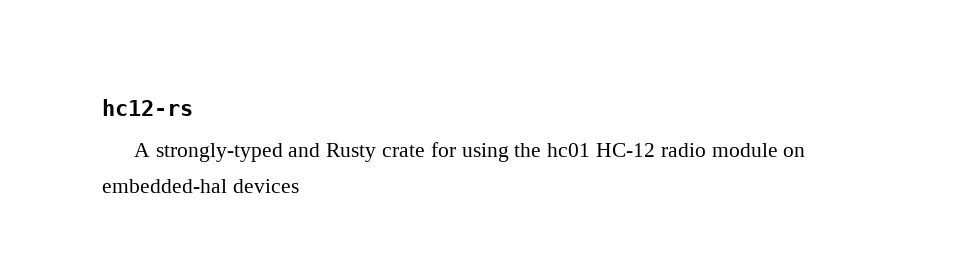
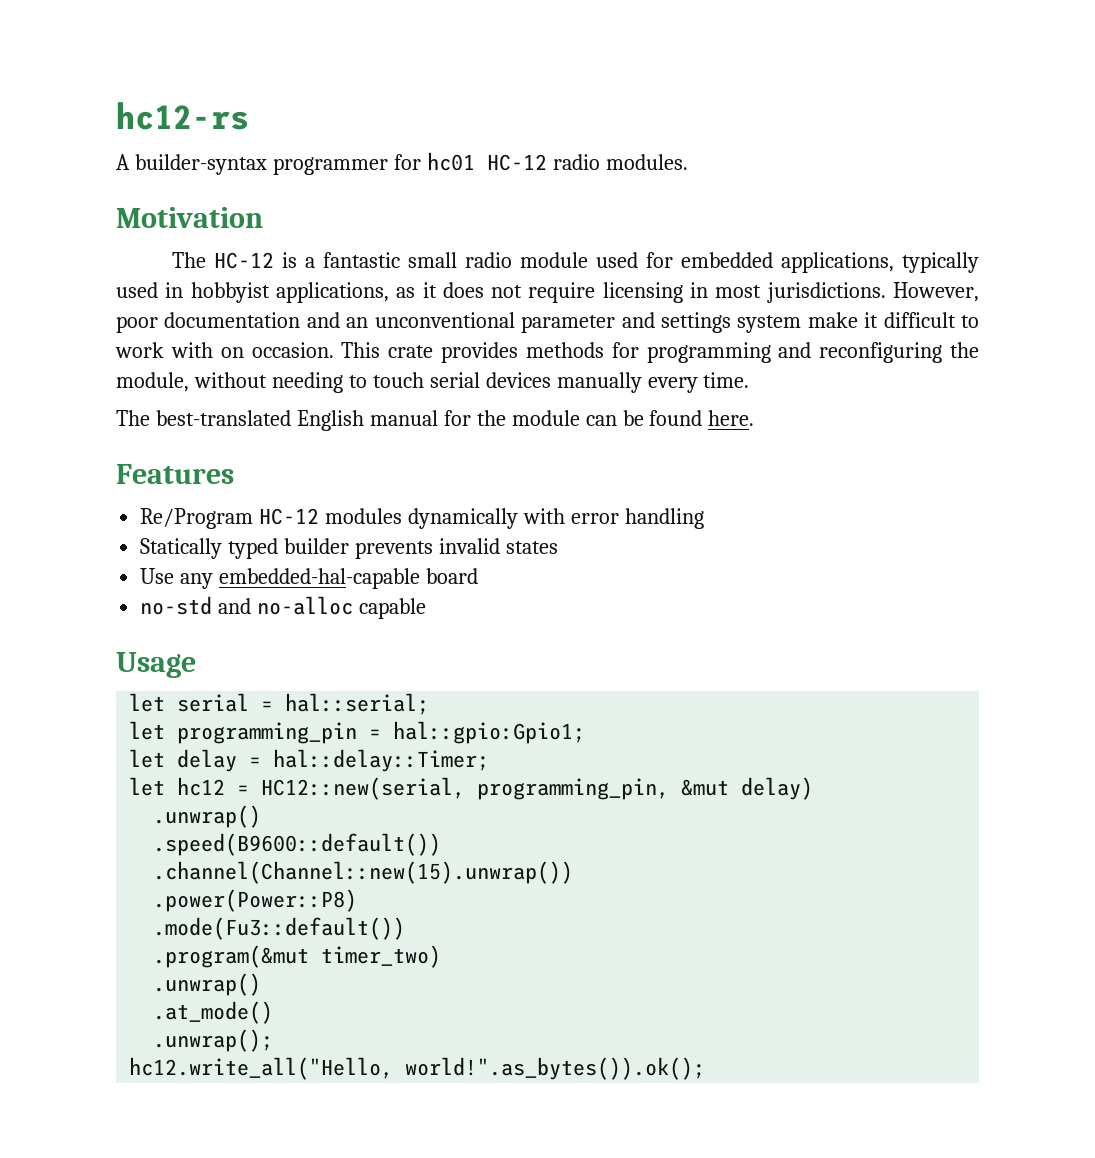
[155,142,806,162] [102,179,299,193] strongly-typed and Rusty crate for using the hc01 HC-12 radio module on embedded-hal devices -> [134,152,688,175] [116,207,263,228] [171,252,979,273] [116,282,979,303] [116,312,979,333] [115,342,980,363] [116,372,750,393] [116,410,755,431] [116,464,234,484] [140,508,704,529] [140,538,558,559] [140,568,479,589] [140,596,427,619] [116,652,196,678] [129,693,430,715] [129,721,586,744] [129,749,490,772] [129,777,814,800] [153,805,262,828] [153,833,442,856] [153,861,574,884] [153,889,358,912] [153,917,406,940] [153,945,442,968] [153,973,262,996] [153,1001,274,1024] [153,1029,274,1052] [129,1057,706,1080] builder-syntax programmer for hc01 HC-12 radio modules. // Motivation // The HC-12 is a fantastic small radio module used for embedded applications, typically used in hobbyist applications, as it does not require licensing in most jurisdictions. However, poor documentation and an unconventional parameter and settings system make it difficult to work with on occasion. This crate provides methods for programming and reconfiguring the module, without needing to touch serial devices manually every time. // The best-translated English manual for the module can be found here. // Features // Re/Program HC-12 modules dynamically with error handling // Statically typed builder prevents invalid states // Use any embedded-hal-capable board // no-std and no-alloc capable // Usage // let serial = hal::serial; // let programming_pin = hal::gpio:Gpio1; // let delay = hal::delay::Timer; // let hc12 = HC12::new(serial, programming_pin, &mut delay) // .unwrap() // .speed(B9600::default()) // .channel(Channel::new(15).unwrap()) // .power(Power::P8) // .mode(Fu3::default()) // .program(&mut timer_two) // .unwrap() // .at_mode() // .unwrap(); // hc12.write_all("Hello, world!".as_bytes()).ok();

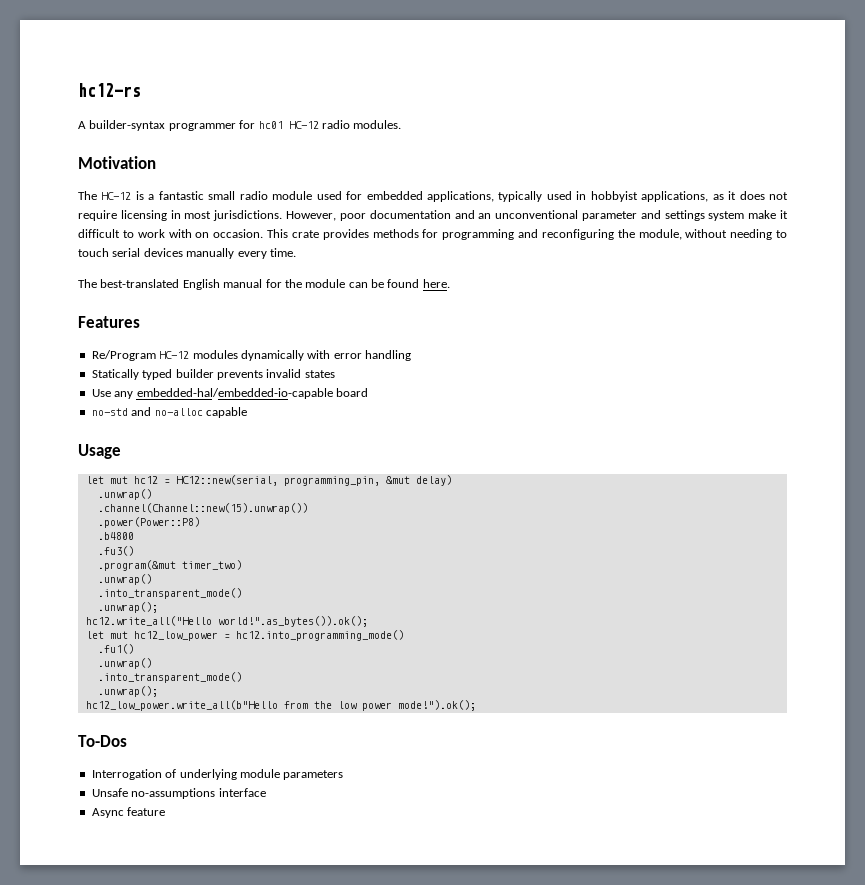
[219,568,421,589] embedded-hal-capable -> [136,388,333,399] embedded-hal/embedded-io-capable
[177,693,430,715] [129,721,586,744] [129,749,490,772] [129,777,166,796] serial = hal::serial; // let programming_pin = hal::gpio:Gpio1; // let delay = hal::delay::Timer; // let -> [109,476,128,484] mut
[153,833,442,856] // .speed(B9600::default()) -> (152, 494) none
[153,917,406,940] .mode(Fu3::default()) -> [97,532,134,540] [97,546,134,556] .b4800 // .fu3()
[153,1001,274,1024] [153,1029,274,1052] [129,1057,394,1080] .at_mode() // .unwrap(); // hc12.write_all("Hello, -> [97,588,242,599] [97,602,158,613] [85,616,212,626] .into_transparent_mode() // .unwrap(); // hc12.write_all("Hello
(706, 1068) none -> [85,630,404,641] [97,644,134,654] [97,658,152,669] [97,672,242,683] [97,686,158,697] [85,700,476,711] [78,735,127,747] [91,769,344,780] [91,788,266,799] [91,807,166,818] // let mut hc12_low_power = hc12.into_programming_mode() // .fu1() // .unwrap() // .into_transparent_mode() // .unwrap(); // hc12_low_power.write_all(b"Hello from the low power mode!").ok(); // To-Dos // Interrogation of underlying module parameters // Unsafe no-assumptions interface // Async feature

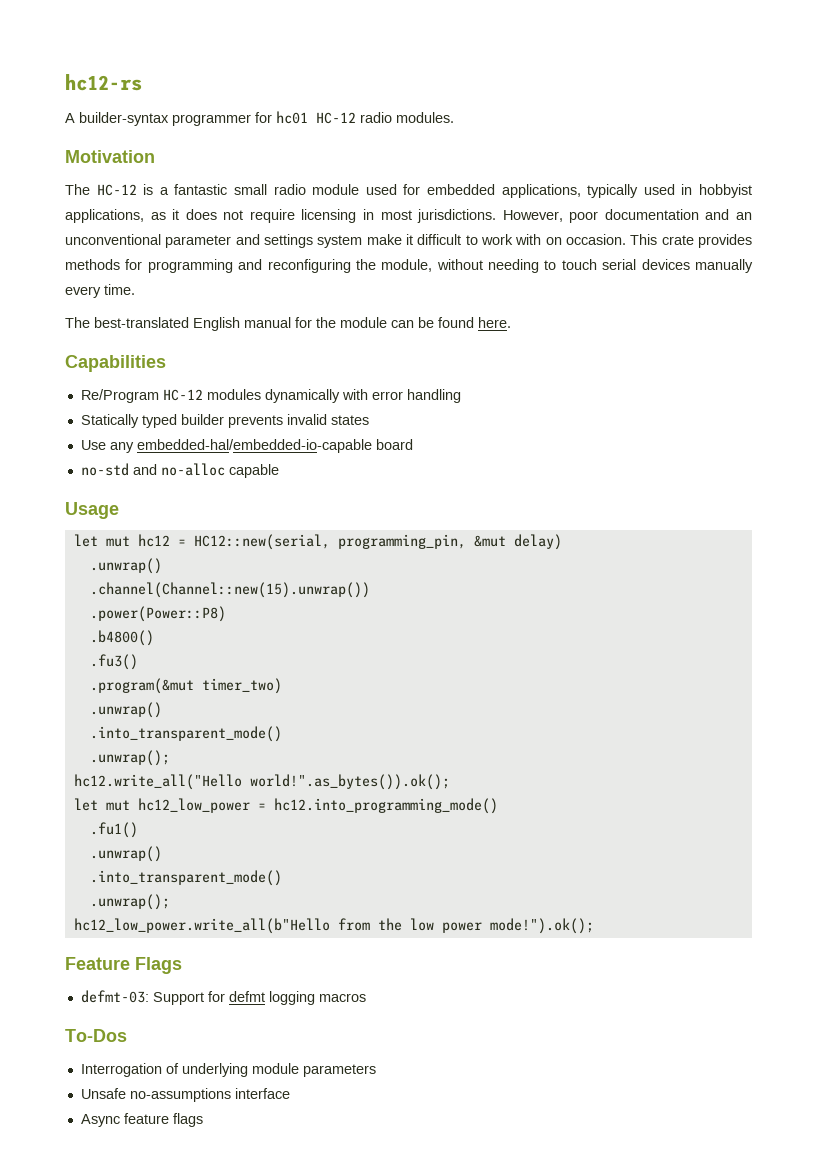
[78,316,140,328] Features -> [65,355,166,372] Capabilities
[97,532,134,540] .b4800 -> [89,630,154,646] .b4800()
(476, 705) none -> [65,957,182,974] [80,990,366,1005] // Feature Flags // defmt-03: Support for defmt logging macros
(166, 811) none -> [172,1113,203,1127] flags

